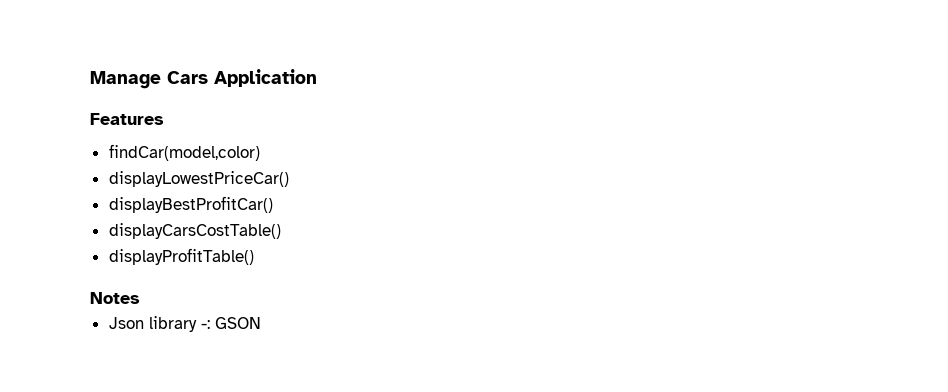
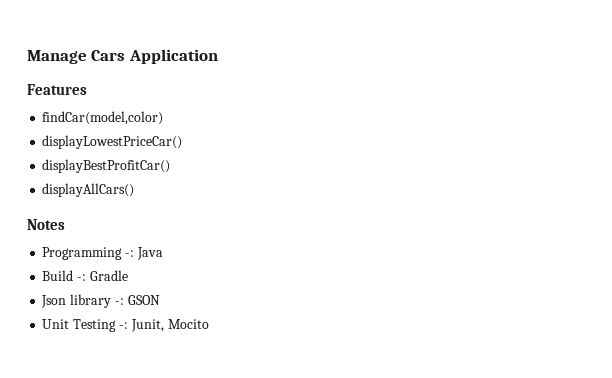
[108,223,281,239] [108,248,254,265] displayCarsCostTable() // displayProfitTable() -> [42,183,135,197] displayAllCars()
(140, 298) none -> [42,247,163,260] [42,270,128,281] // Programming -: Java // Build -: Gradle
(261, 323) none -> [42,319,209,332] // Unit Testing -: Junit, Mocito

